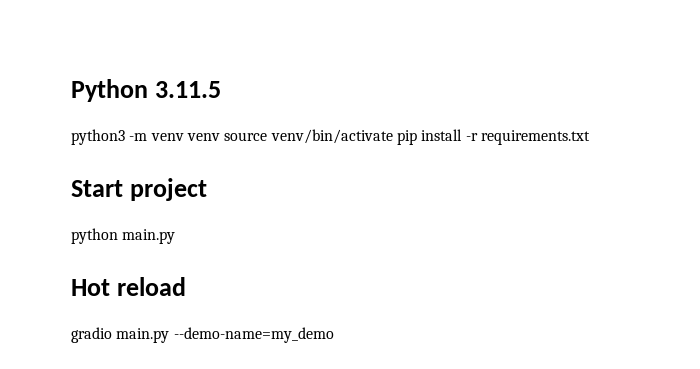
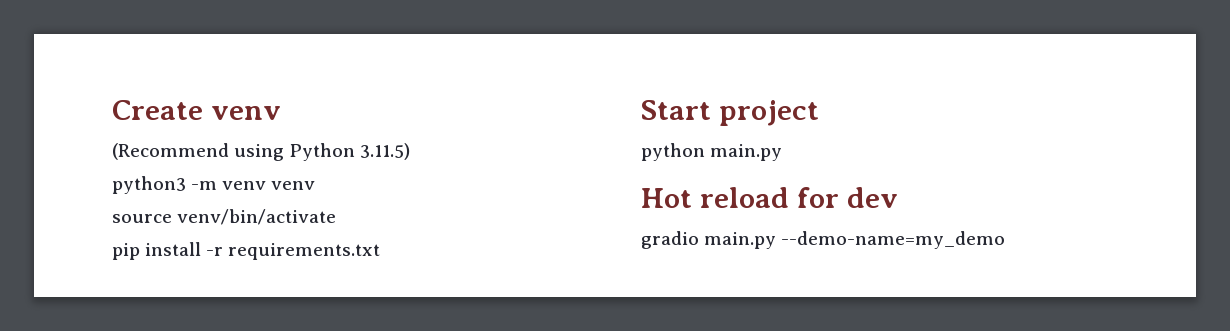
[71,79,222,102] Python 3.11.5 -> [112,100,281,120] [112,143,411,161] Create venv // (Recommend using Python 3.11.5)
(220, 137) none -> (316, 185) //
(393, 136) none -> (337, 217) //
(187, 286) none -> [796,187,898,208] for dev

